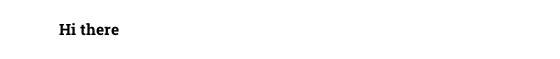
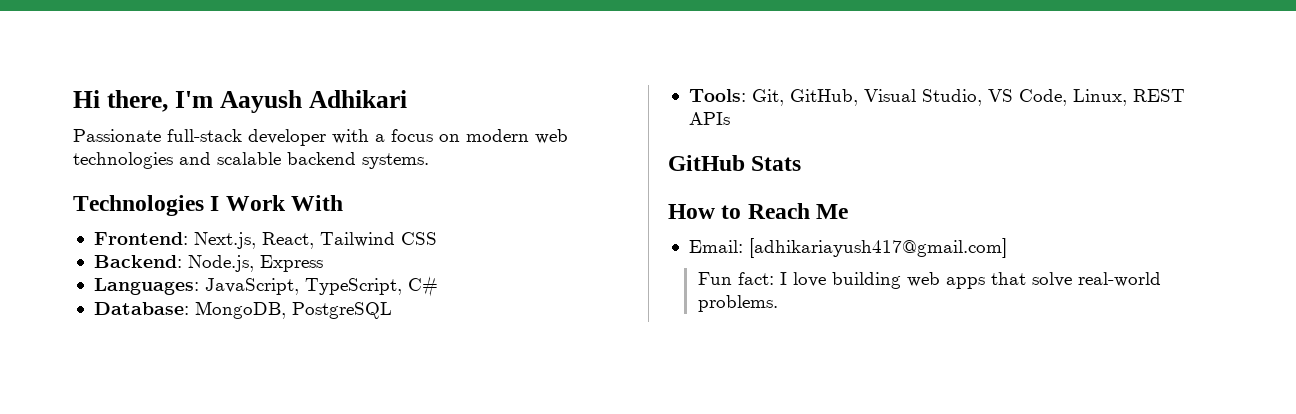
[80,23,120,36] there -> [106,90,407,113] [73,129,568,146] [73,152,429,169] [73,195,344,216] [93,232,437,249] [93,255,323,272] [93,276,438,297] [93,301,392,319] [688,89,1185,106] [688,112,730,125] [668,155,802,171] [668,203,849,219] [688,238,1007,258] [697,272,1161,289] [697,295,778,312] there, I'm Aayush Adhikari // Passionate full-stack developer with a focus on modern web technologies and scalable backend systems. // Technologies I Work With // Frontend: Next.js, React, Tailwind CSS // Backend: Node.js, Express // Languages: JavaScript, TypeScript, C# // Database: MongoDB, PostgreSQL // Tools: Git, GitHub, Visual Studio, VS Code, Linux, REST APIs // GitHub Stats // How to Reach Me // Email: [adhikariayush417@gmail.com] // Fun fact: I love building web apps that solve real-world problems.

